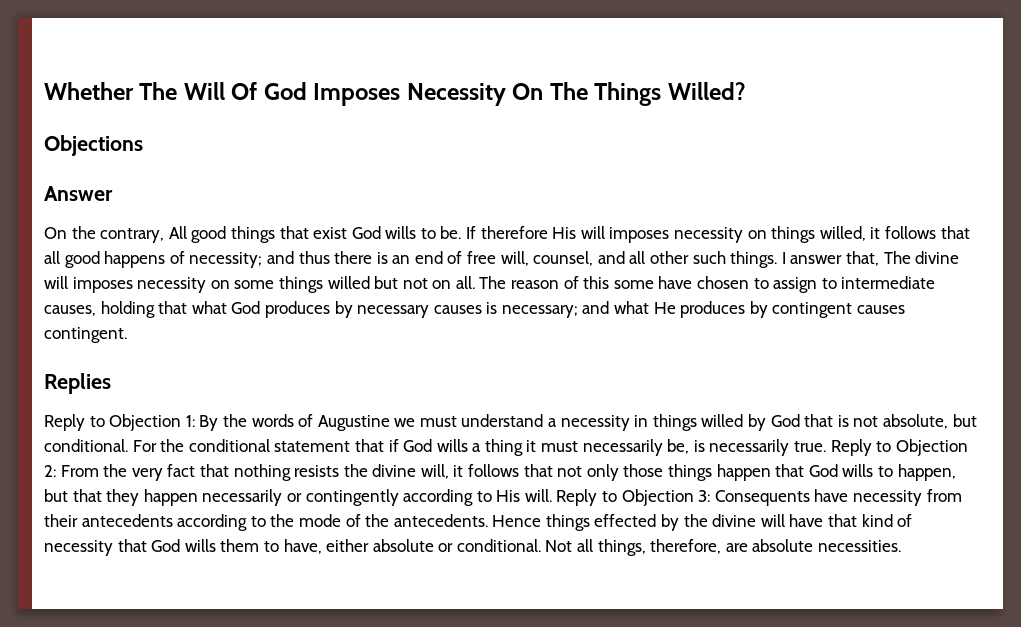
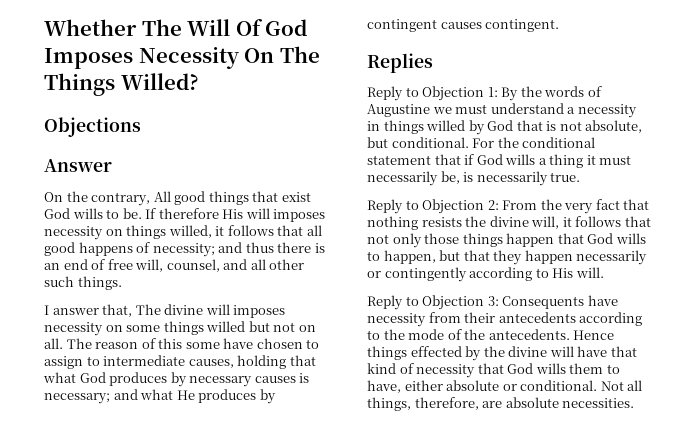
(778, 259) none -> (122, 283) //
(827, 446) none -> (581, 177) //
(552, 495) none -> (604, 272) //

